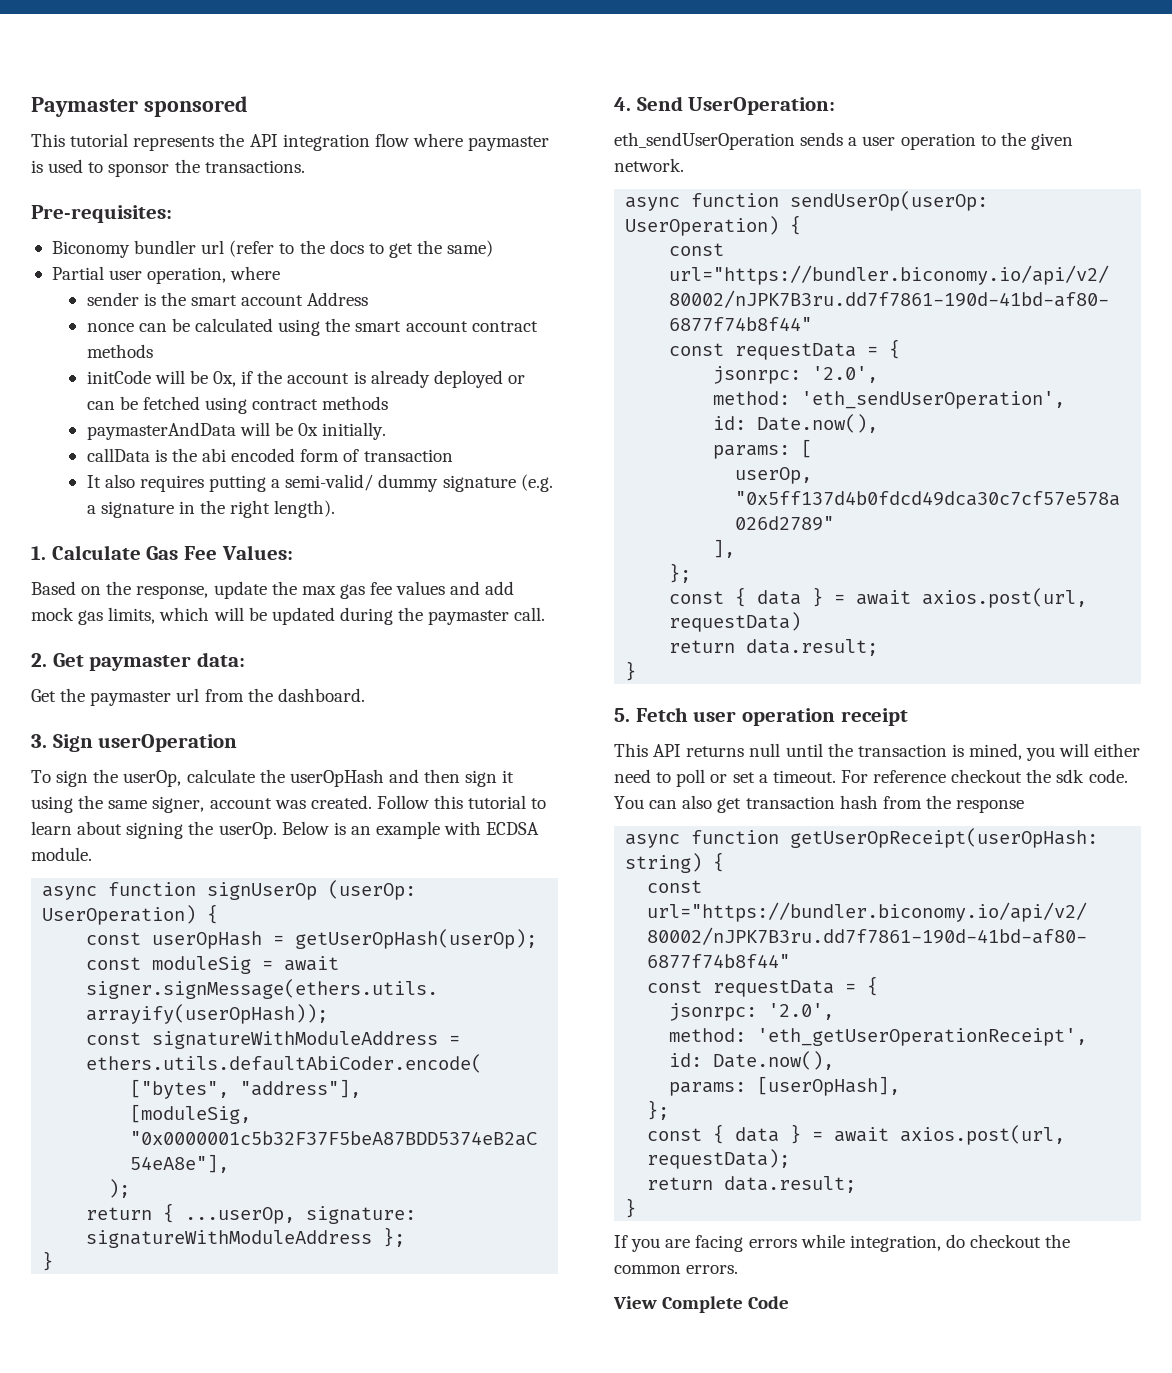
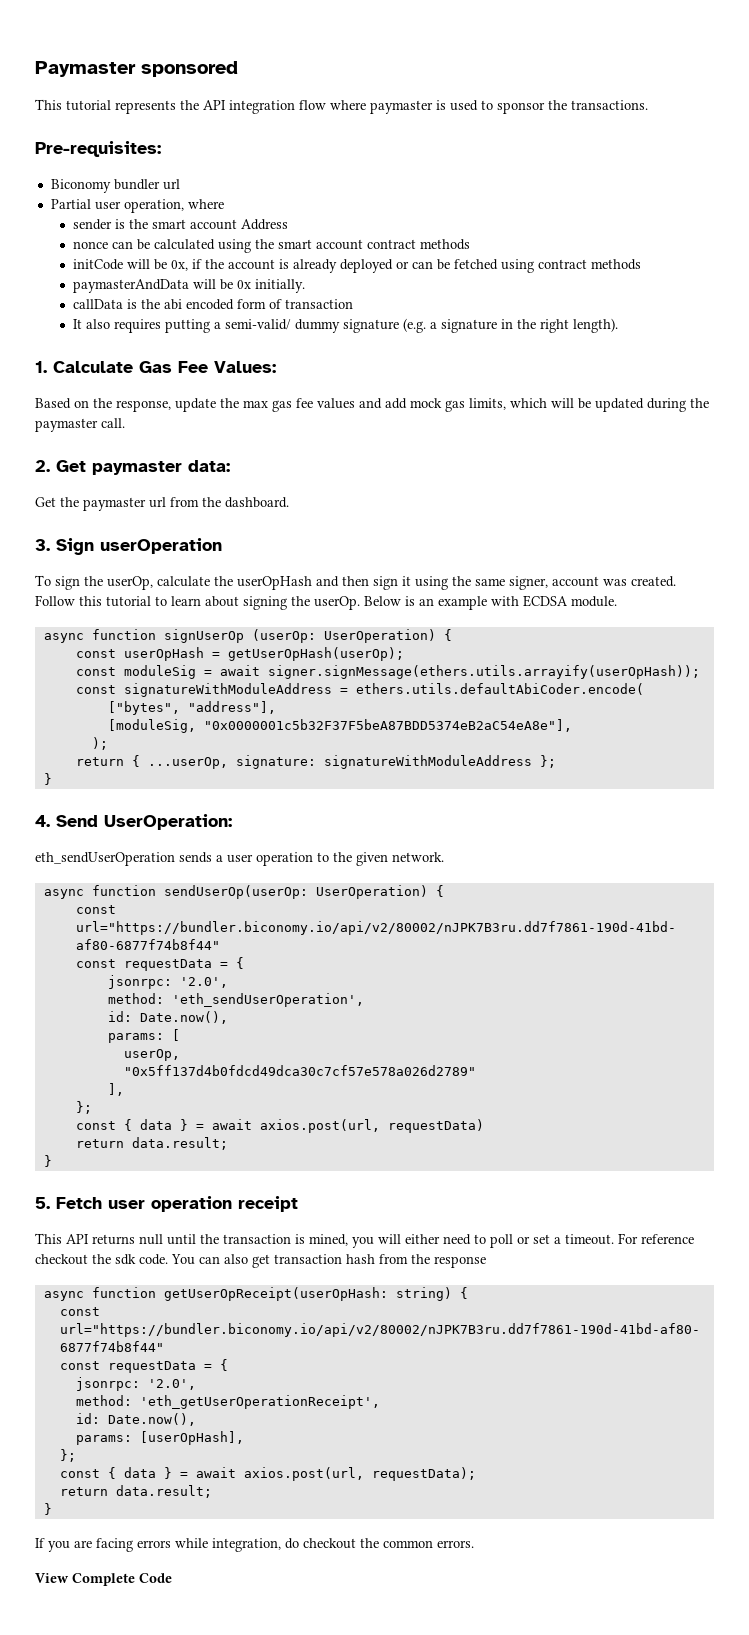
[229,240,494,258] (refer to the docs to get the same) -> (180, 184) none

